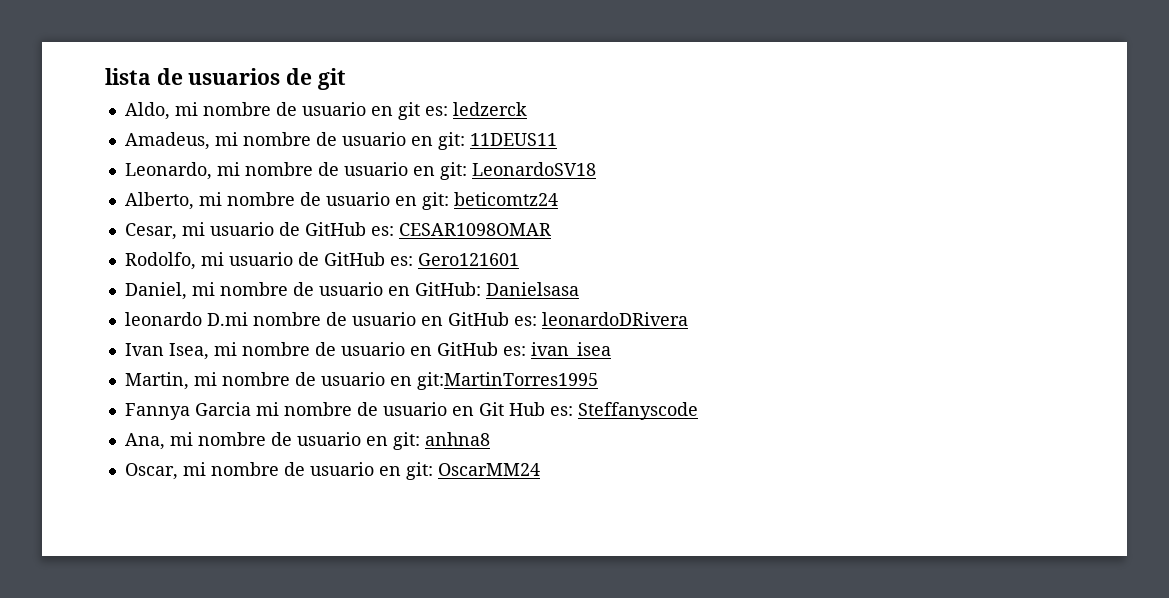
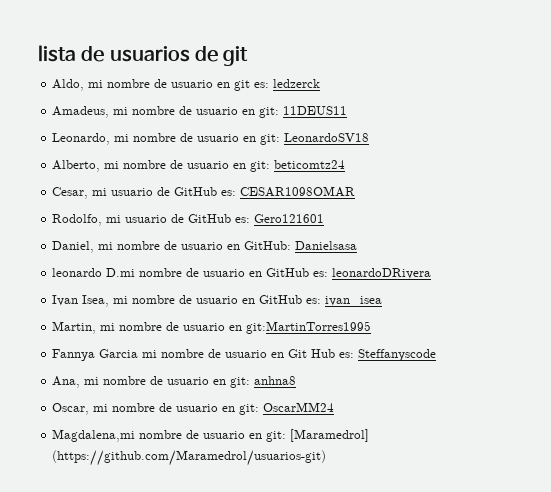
(540, 469) none -> [52,429,370,442] [52,450,327,466] // Magdalena,mi nombre de usuario en git: [Maramedrol] (https://github.com/Maramedrol/usuarios-git)

